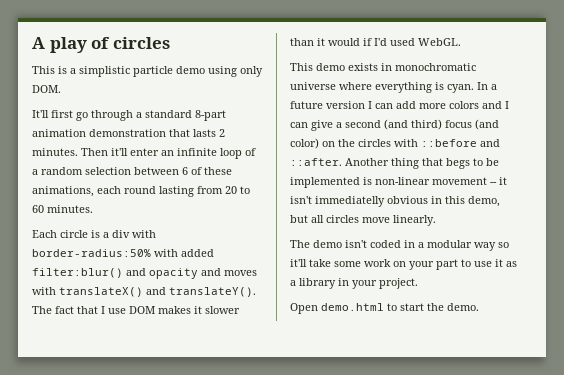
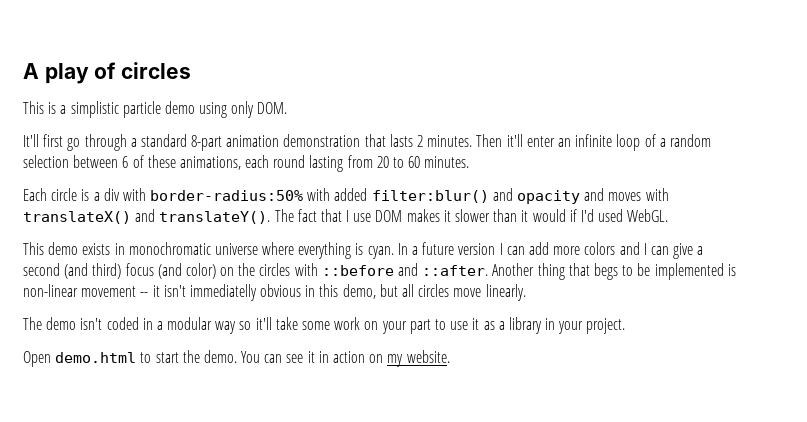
(479, 307) none -> [241,350,450,367] You can see it in action on my website.

